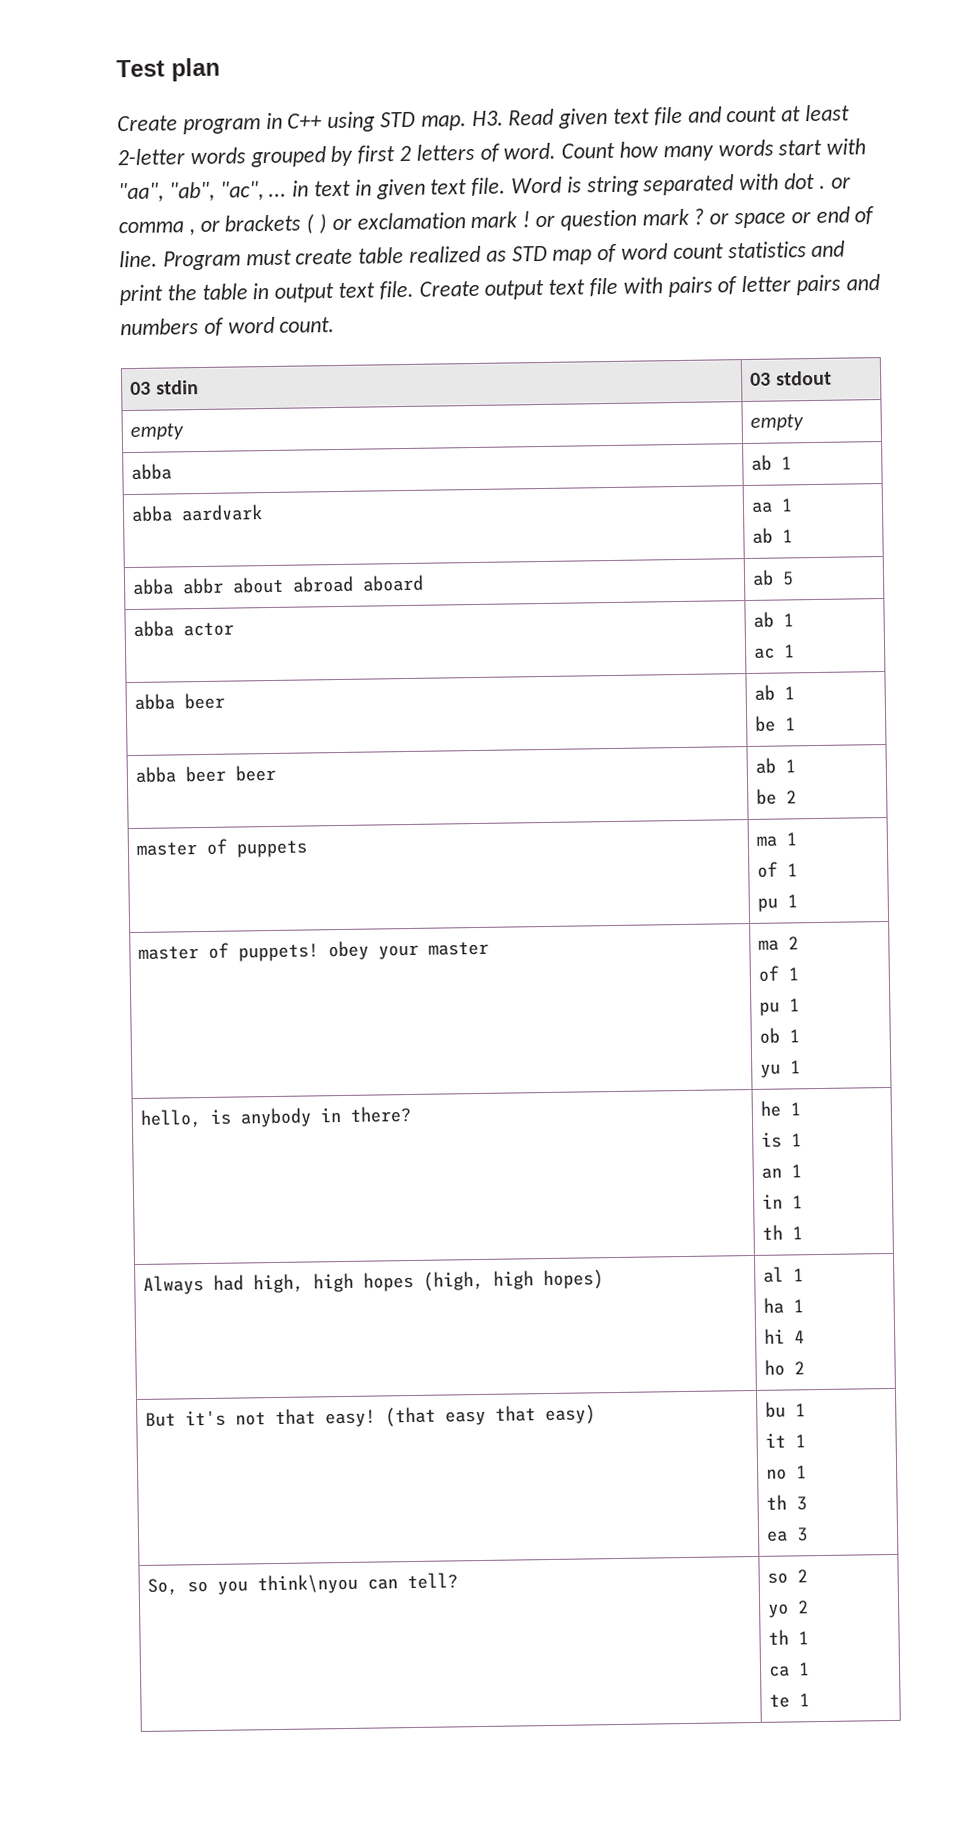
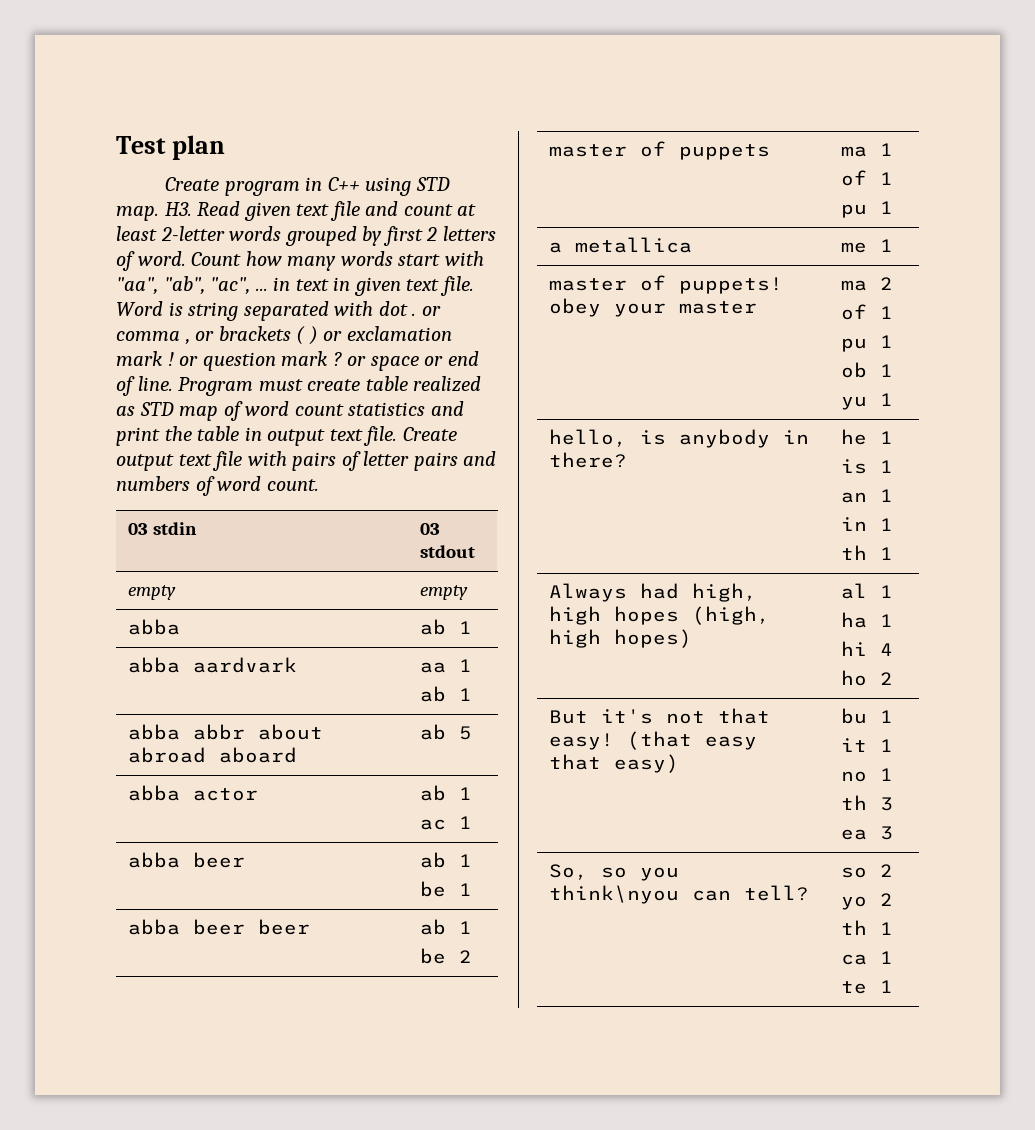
(799, 901) none -> [548,237,692,253] [840,239,893,253] // a metallica | me 1

